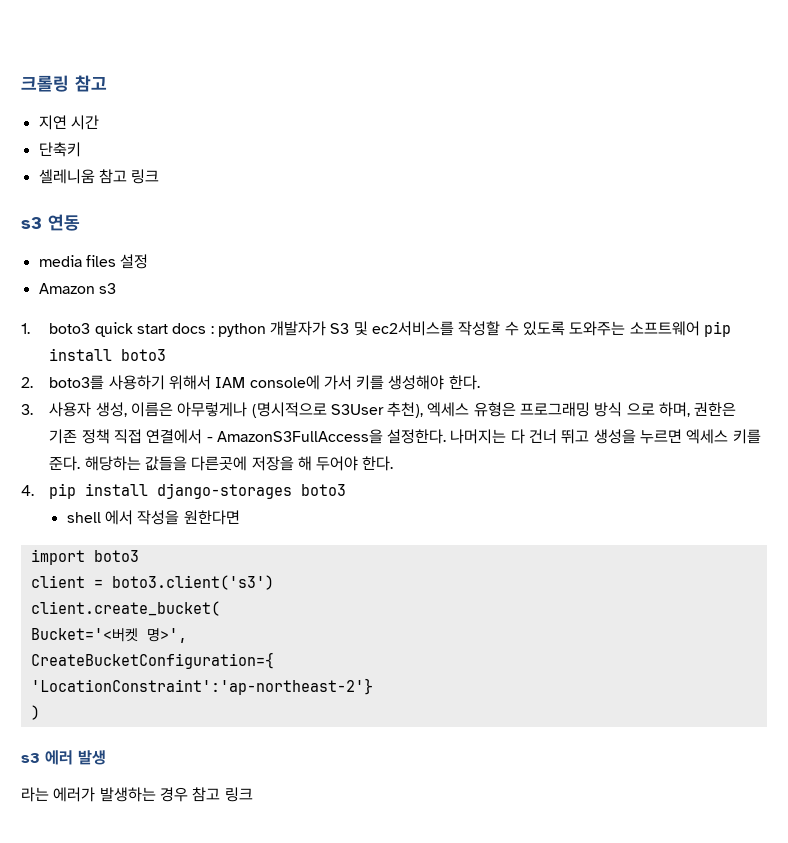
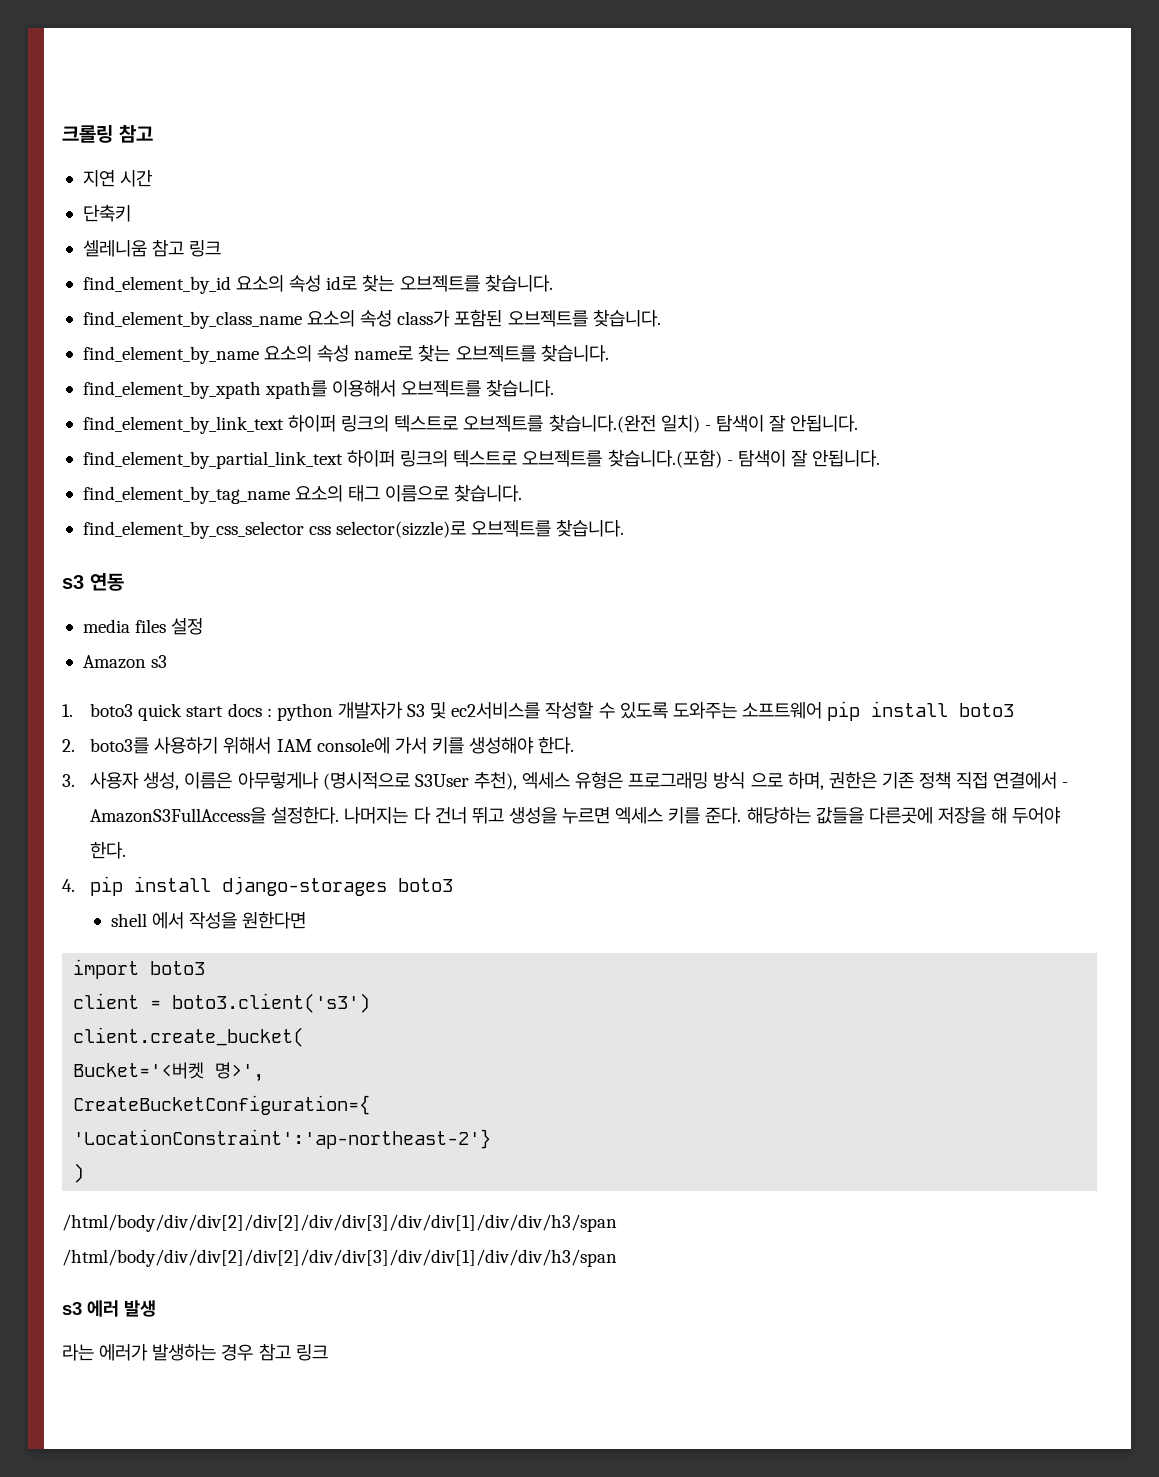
(160, 176) none -> [82,274,553,294] [82,309,661,329] [82,344,609,364] [82,379,555,399] [82,414,859,434] [82,449,881,469] [82,484,523,504] [82,519,625,539] // find_element_by_id 요소의 속성 id로 찾는 오브젝트를 찾습니다. // find_element_by_class_name 요소의 속성 class가 포함된 오브젝트를 찾습니다. // find_element_by_name 요소의 속성 name로 찾는 오브젝트를 찾습니다. // find_element_by_xpath xpath를 이용해서 오브젝트를 찾습니다. // find_element_by_link_text 하이퍼 링크의 텍스트로 오브젝트를 찾습니다.(완전 일치) - 탐색이 잘 안됩니다. // find_element_by_partial_link_text 하이퍼 링크의 텍스트로 오브젝트를 찾습니다.(포함) - 탐색이 잘 안됩니다. // find_element_by_tag_name 요소의 태그 이름으로 찾습니다. // find_element_by_css_selector css selector(sizzle)로 오브젝트를 찾습니다.
(40, 712) none -> [62,1214,617,1232] [62,1249,617,1267] // /html/body/div/div[2]/div[2]/div/div[3]/div/div[1]/div/div/h3/span /html/body/div/div[2]/div[2]/div/div[3]/div/div[1]/div/div/h3/span

